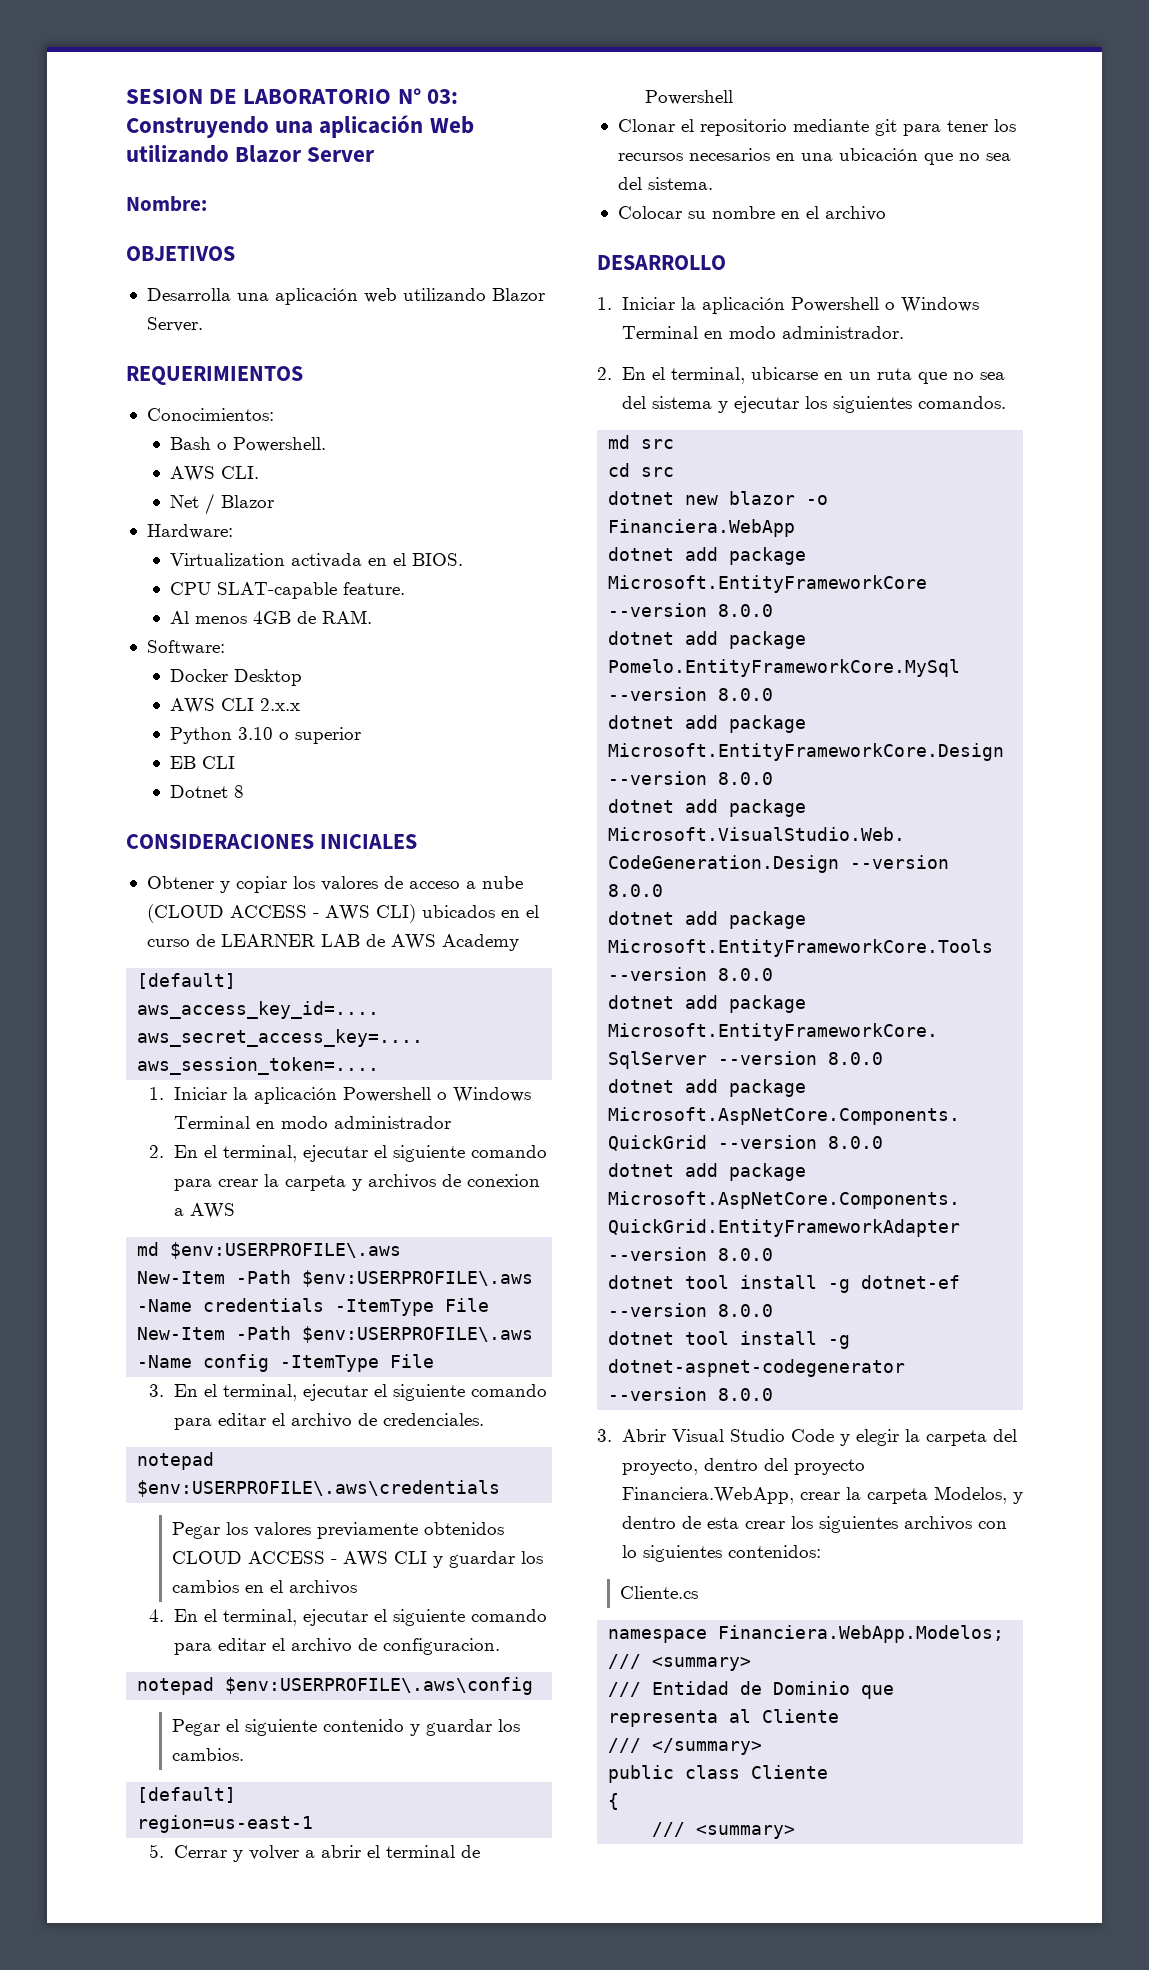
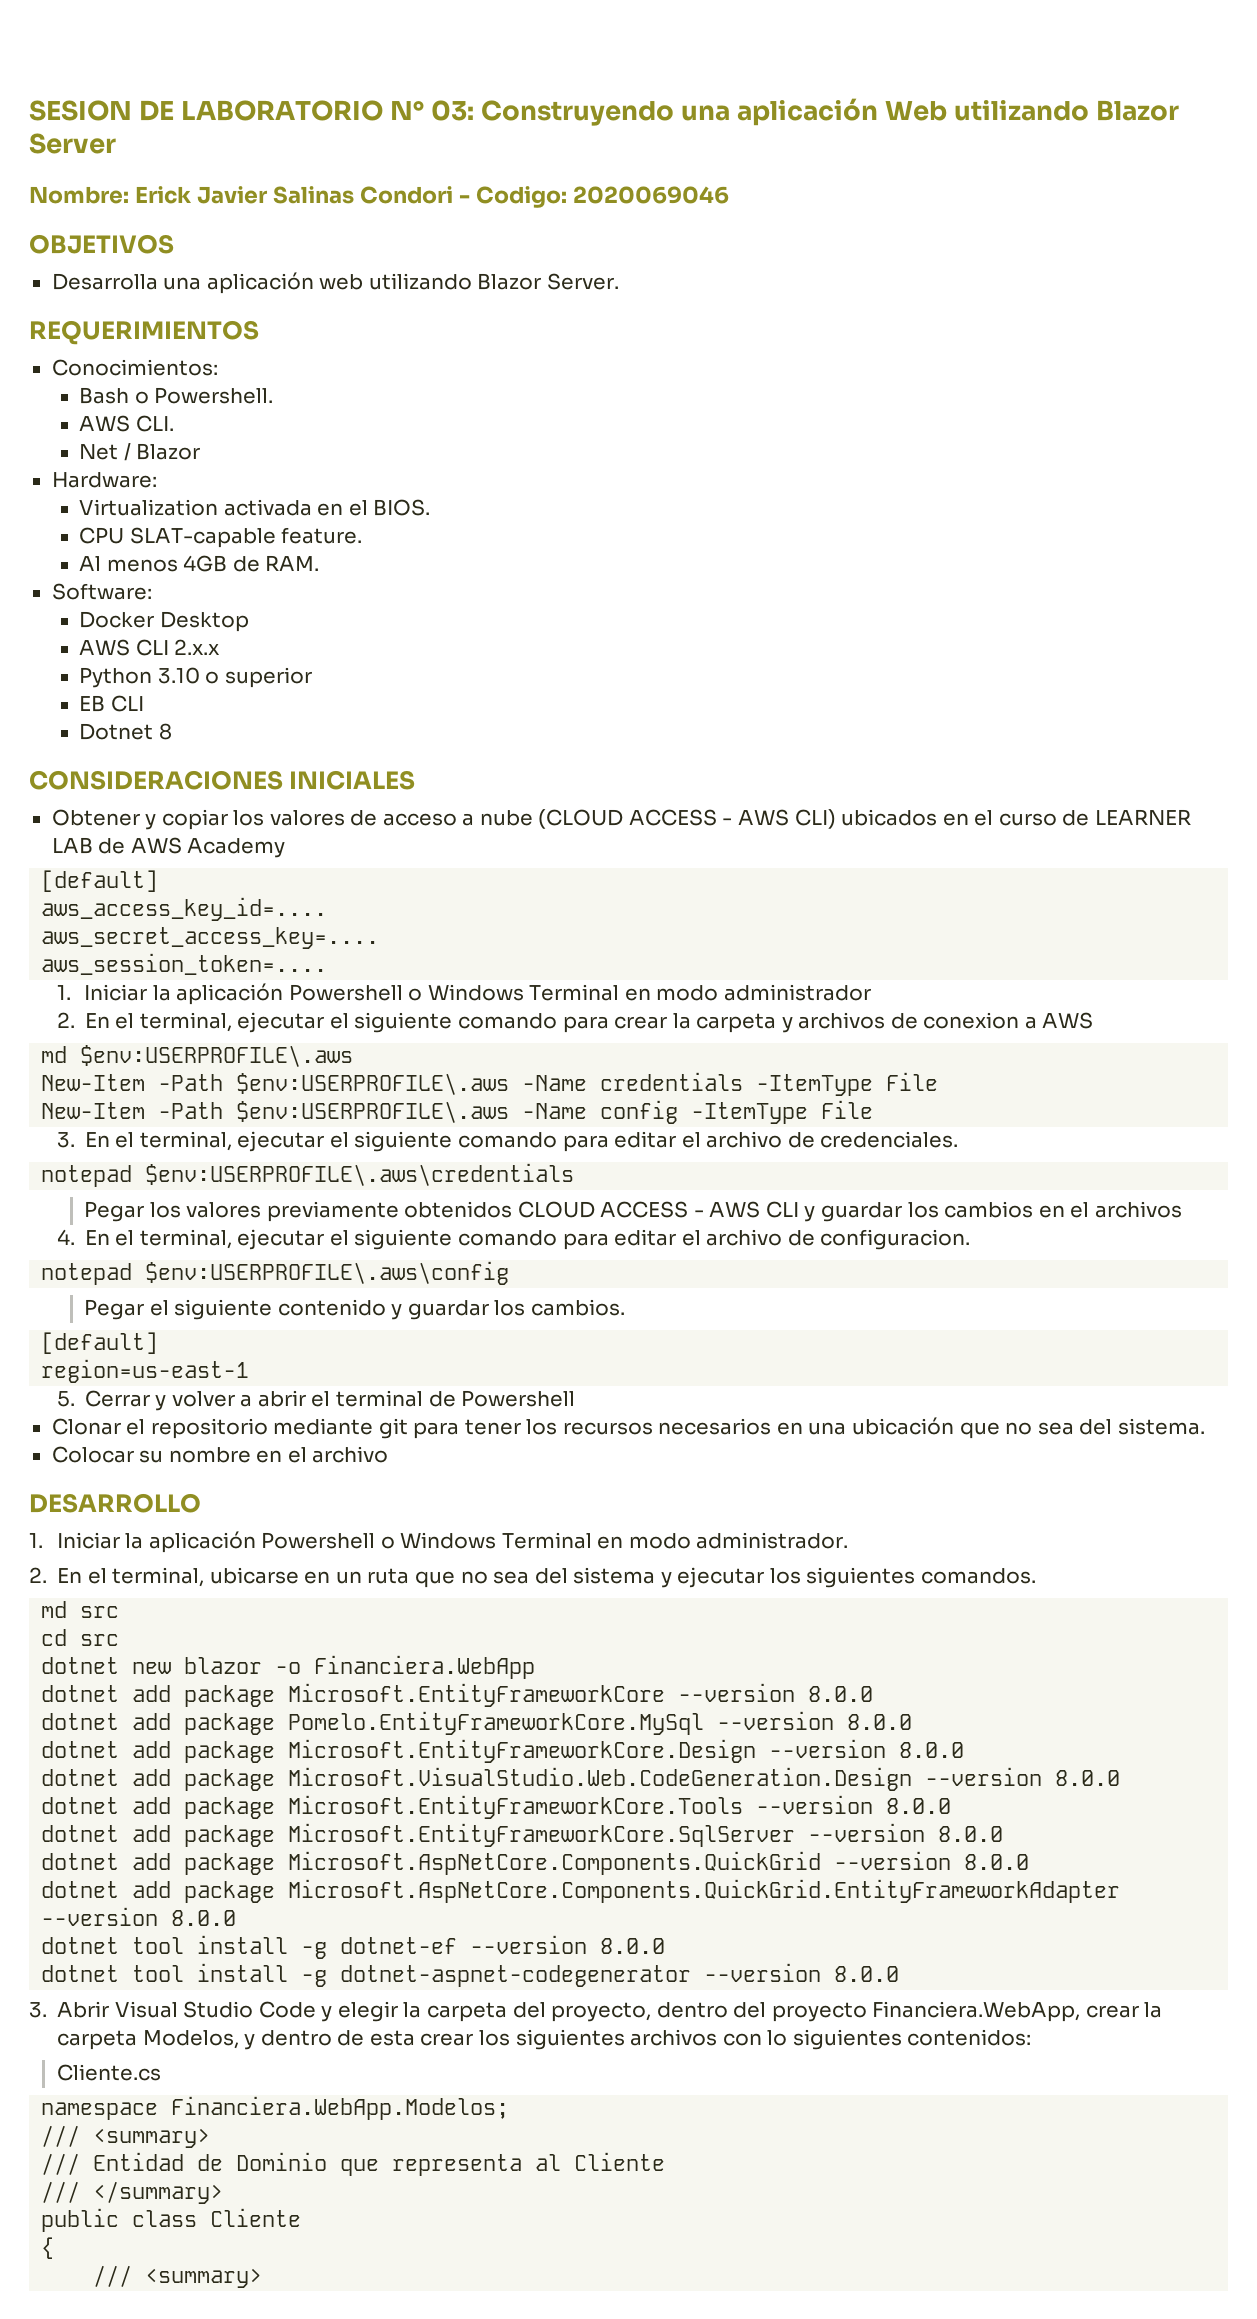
(207, 204) none -> [134,186,729,208] Erick Javier Salinas Condori - Codigo: 2020069046

